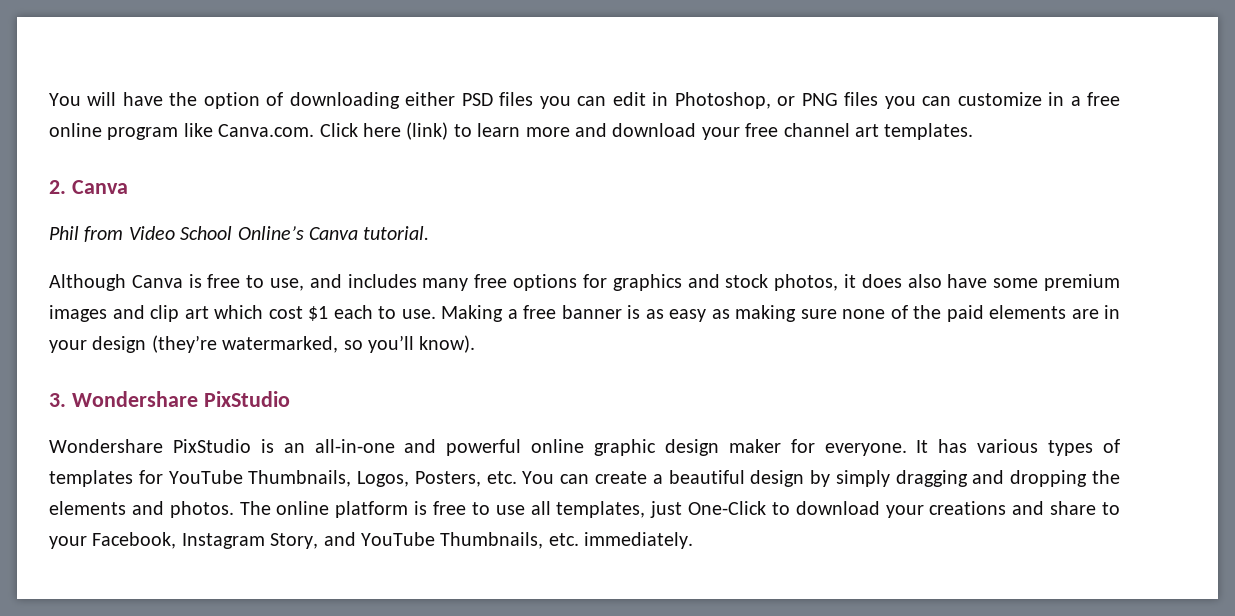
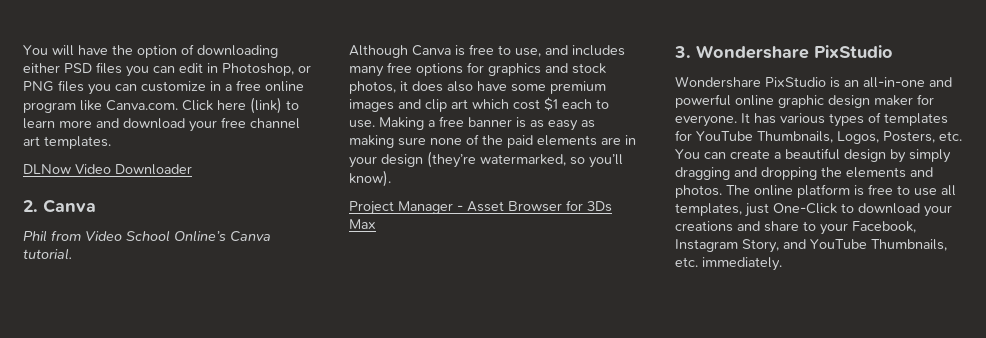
(974, 131) none -> [23,164,192,175] // DLNow Video Downloader
(476, 344) none -> [349,200,612,215] [349,219,376,229] // Project Manager - Asset Browser for 3Ds Max

